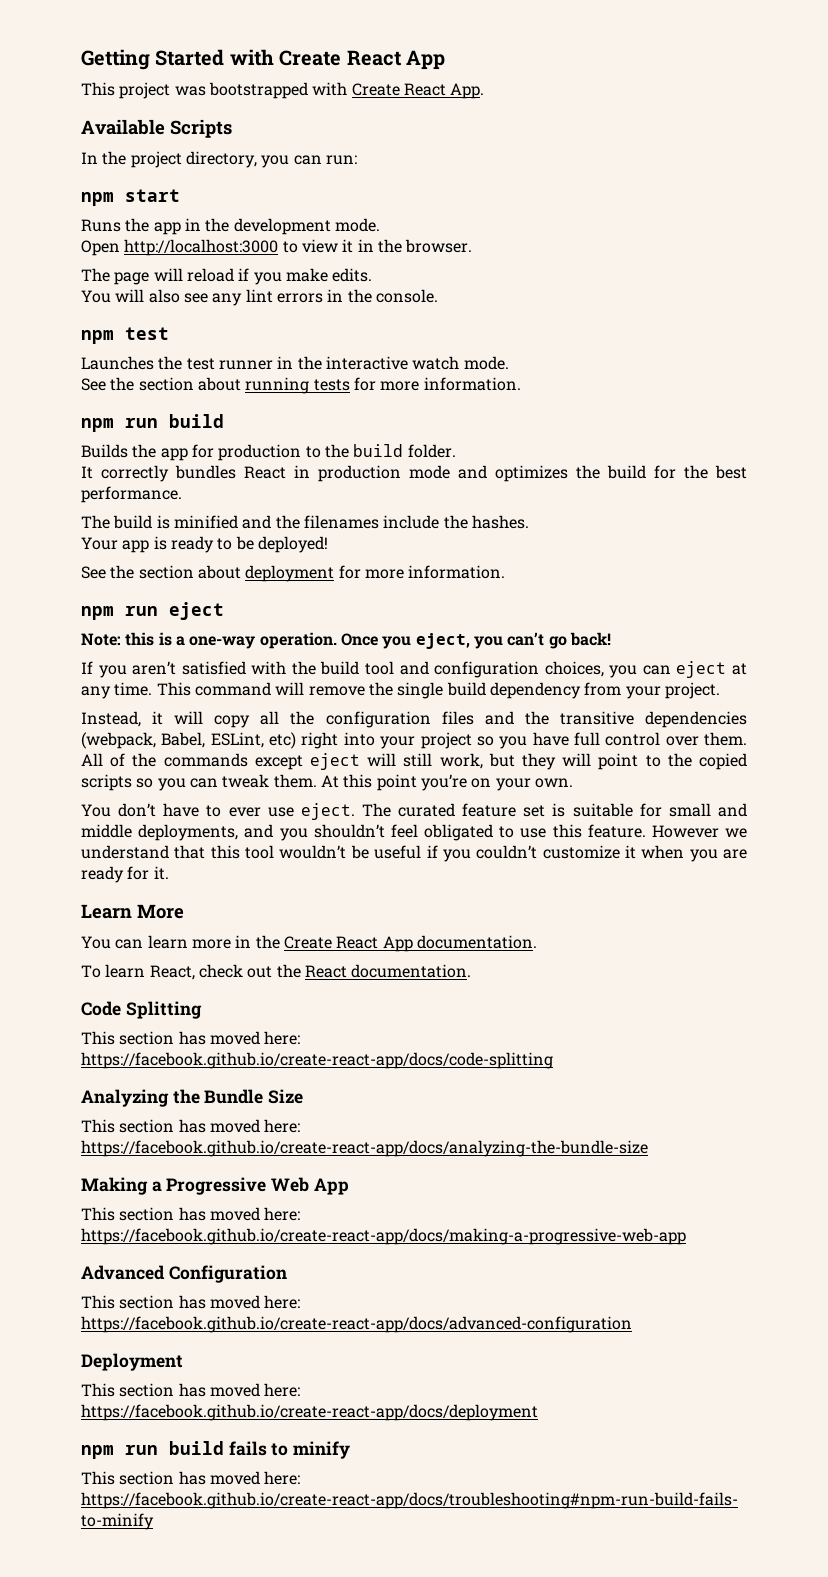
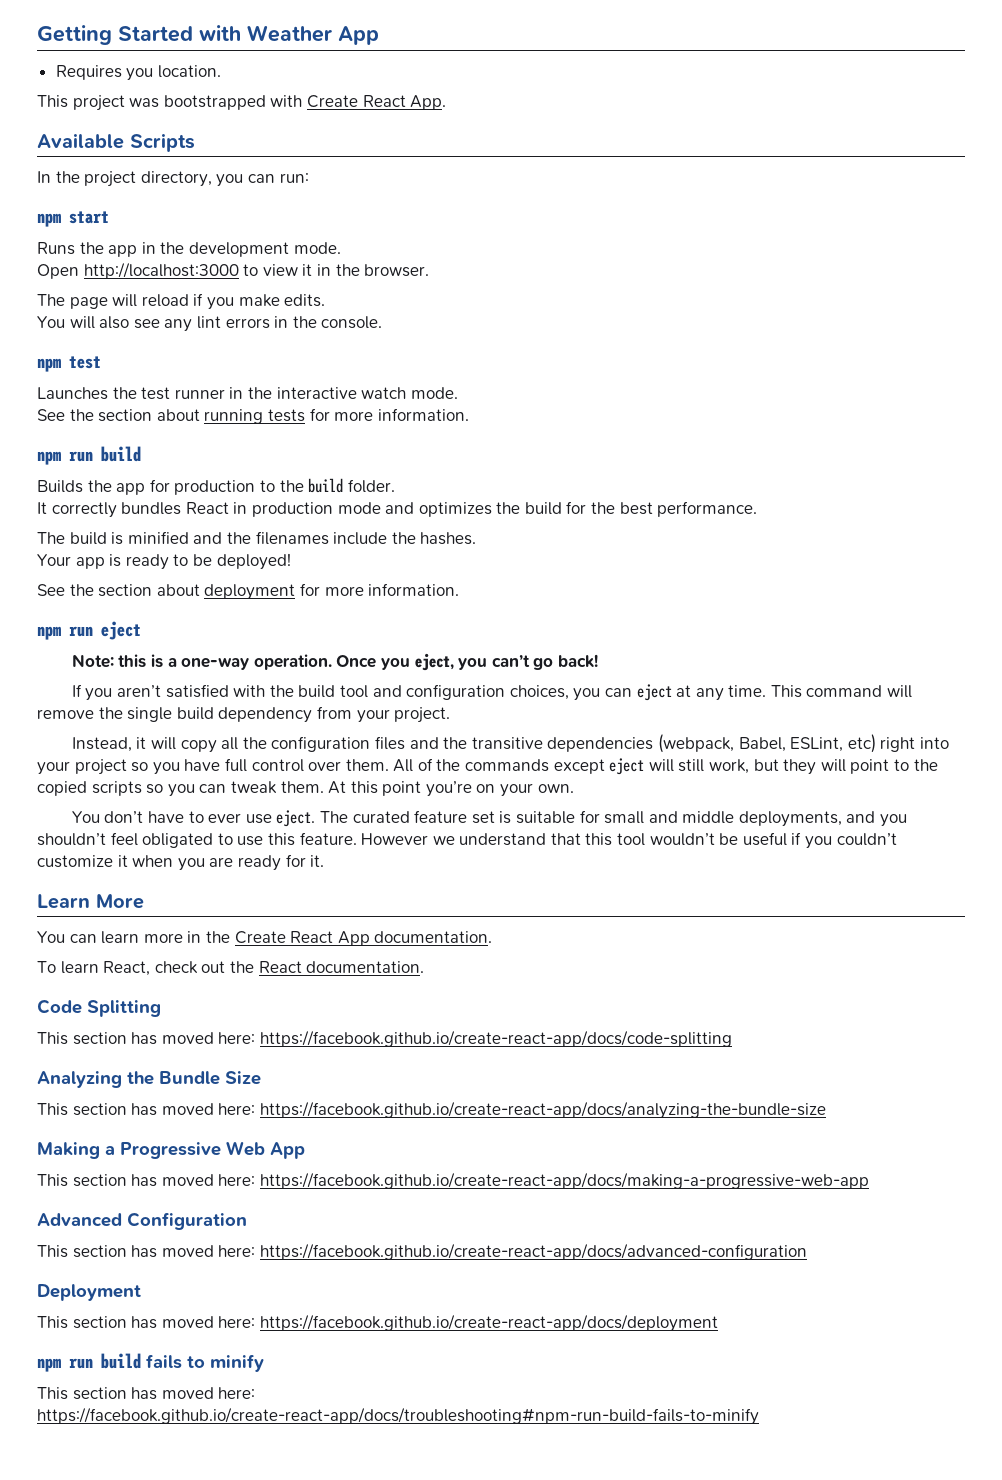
[279,50,445,70] Create React App -> [247,25,379,45] [55,65,221,81] Weather App // Requires you location.

